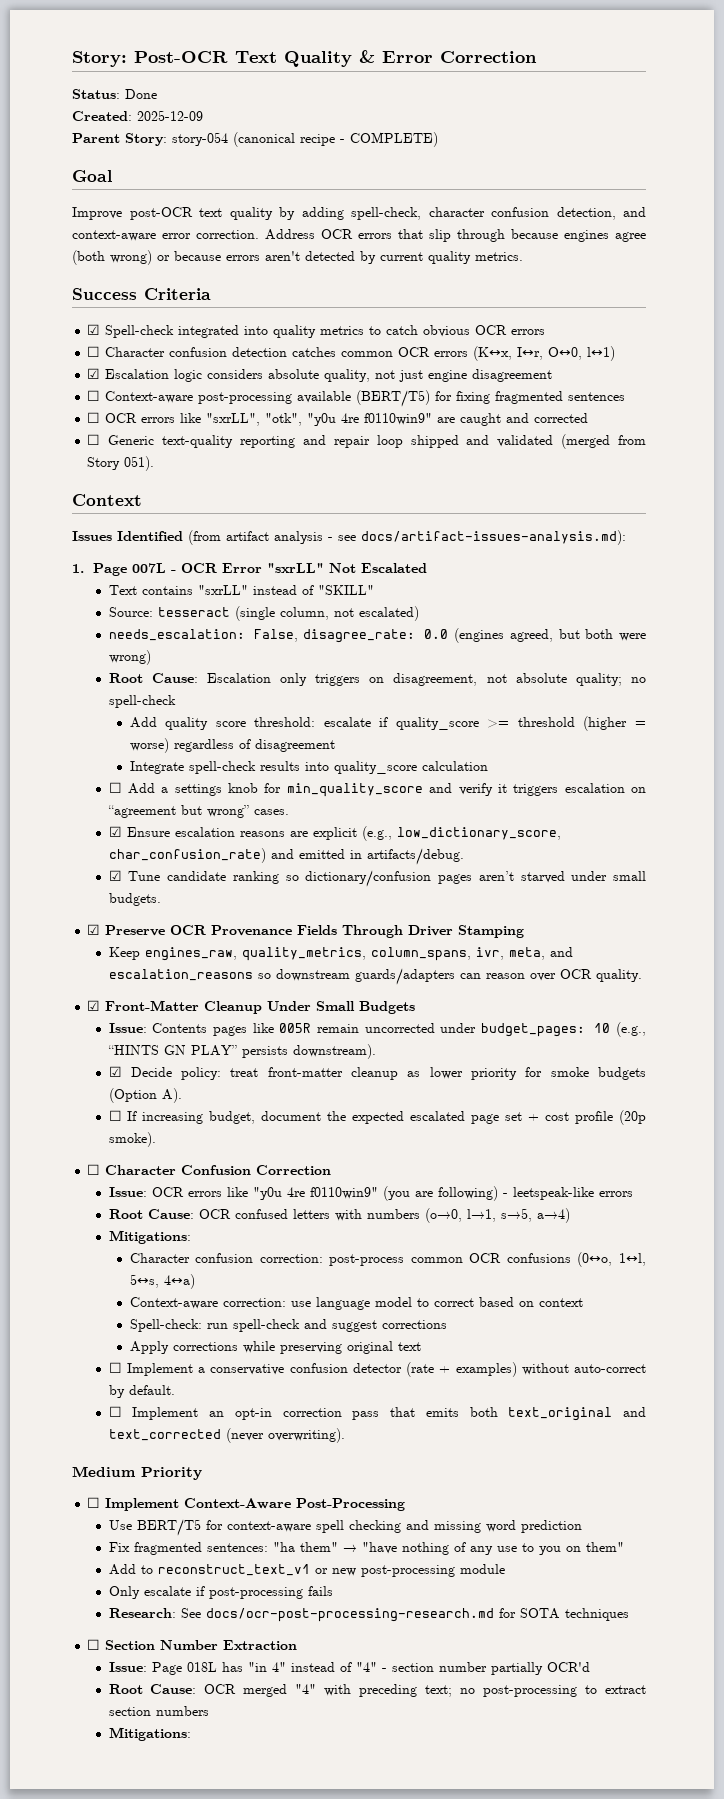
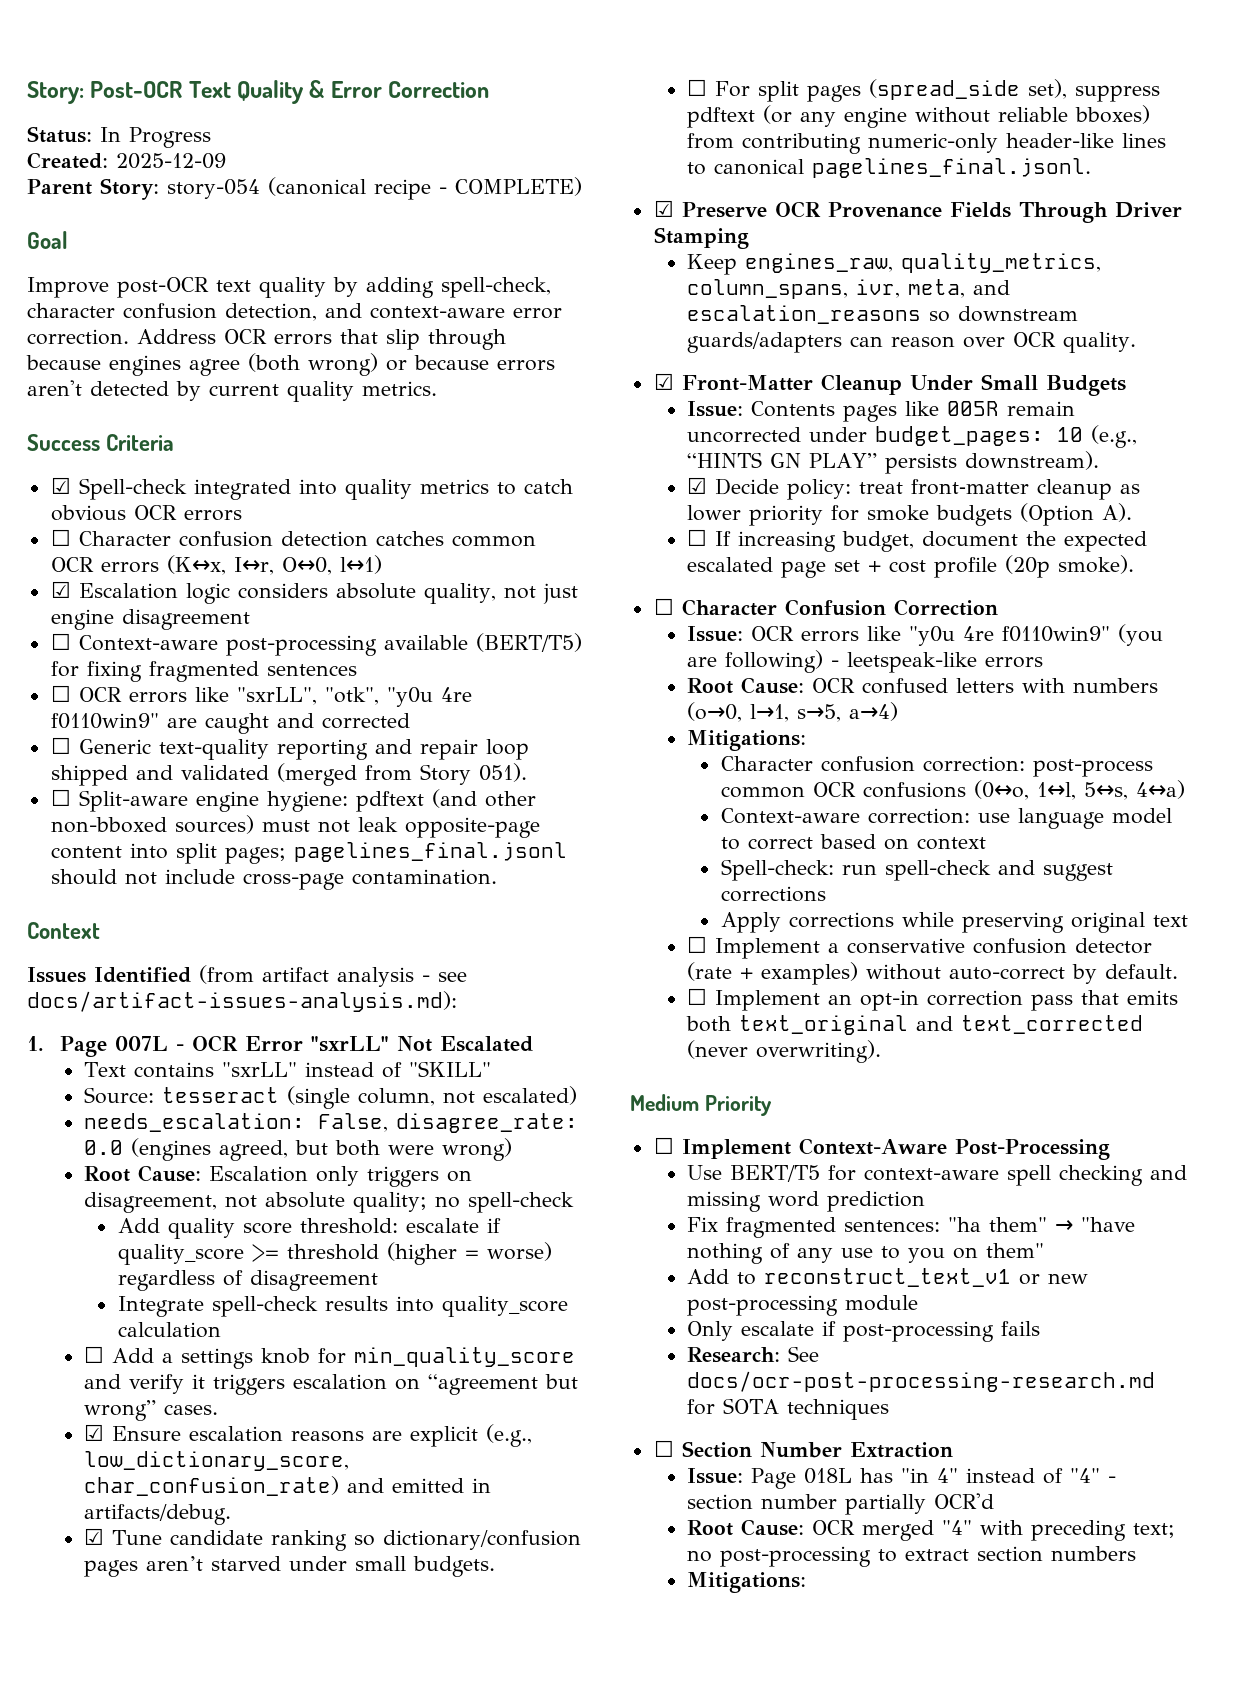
[125,89,157,99] Done -> [100,127,211,148] In Progress
(155, 463) none -> [50,789,536,812] [50,815,540,838] [50,842,567,864] [50,869,497,890] // ☐ Split-aware engine hygiene: pdftext (and other non-bboxed sources) must not leak opposite-page content into split pages; pagelines_final.jsonl should not include cross-page contamination.
(161, 899) none -> [687,79,1161,102] [687,105,1151,128] [687,133,1167,154] [687,158,1092,178] // ☐ For split pages (spread_side set), suppress pdftext (or any engine without reliable bboxes) from contributing numeric-only header-like lines to canonical pagelines_final.jsonl.

